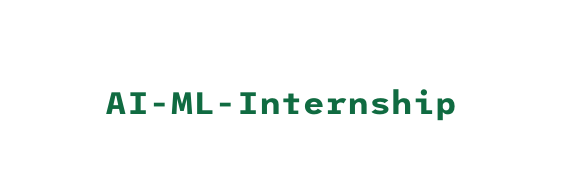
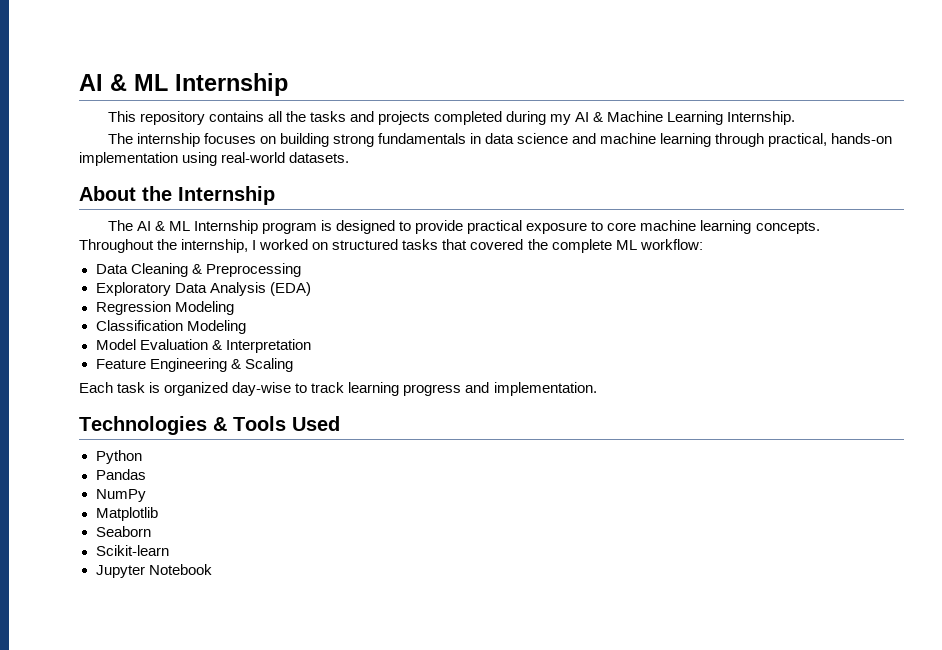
[105,89,457,121] AI-ML-Internship -> [79,73,288,96] [107,111,796,125] [107,133,893,147] [79,152,350,166] [79,186,275,205] [107,220,820,234] [79,239,703,253] [95,263,301,277] [95,282,311,296] [95,301,234,315] [95,320,246,334] [95,339,311,353] [95,358,293,372] [79,382,597,396] [79,416,340,435] [95,450,142,464] [95,469,146,480] [95,489,146,502] [95,507,158,521] [95,526,151,537] [95,545,169,556] [95,564,212,578] AI & ML Internship // This repository contains all the tasks and projects completed during my AI & Machine Learning Internship. // The internship focuses on building strong fundamentals in data science and machine learning through practical, hands-on implementation using real-world datasets. // About the Internship // The AI & ML Internship program is designed to provide practical exposure to core machine learning concepts. // Throughout the internship, I worked on structured tasks that covered the complete ML workflow: // Data Cleaning & Preprocessing // Exploratory Data Analysis (EDA) // Regression Modeling // Classification Modeling // Model Evaluation & Interpretation // Feature Engineering & Scaling // Each task is organized day-wise to track learning progress and implementation. // Technologies & Tools Used // Python // Pandas // NumPy // Matplotlib // Seaborn // Scikit-learn // Jupyter Notebook

